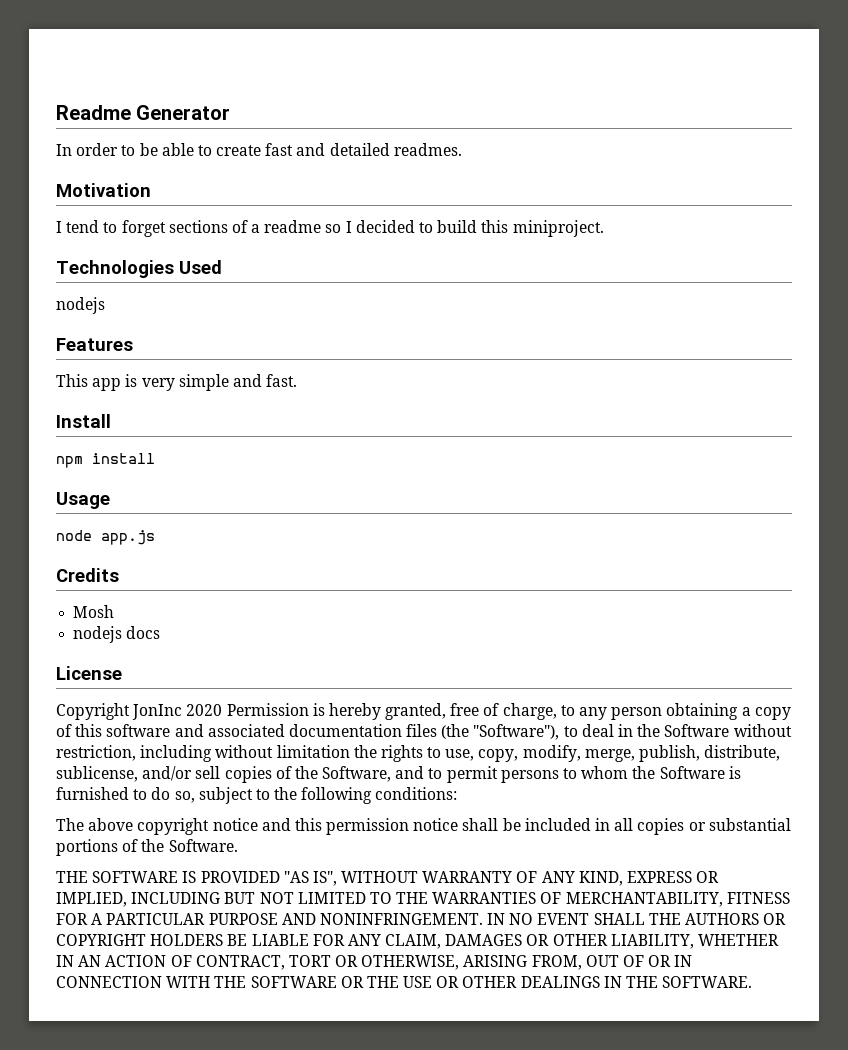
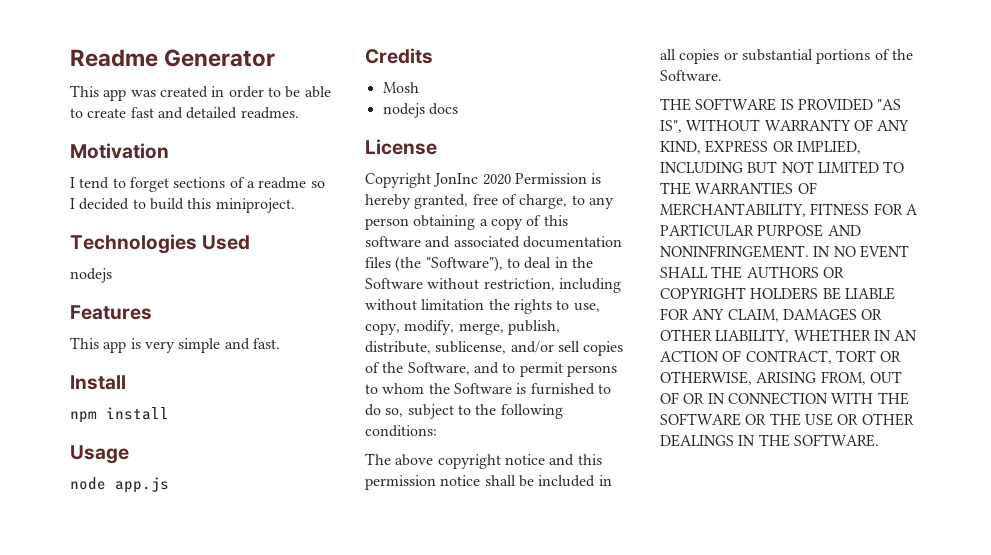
[56,144,72,156] In -> [70,85,225,101] This app was created in

